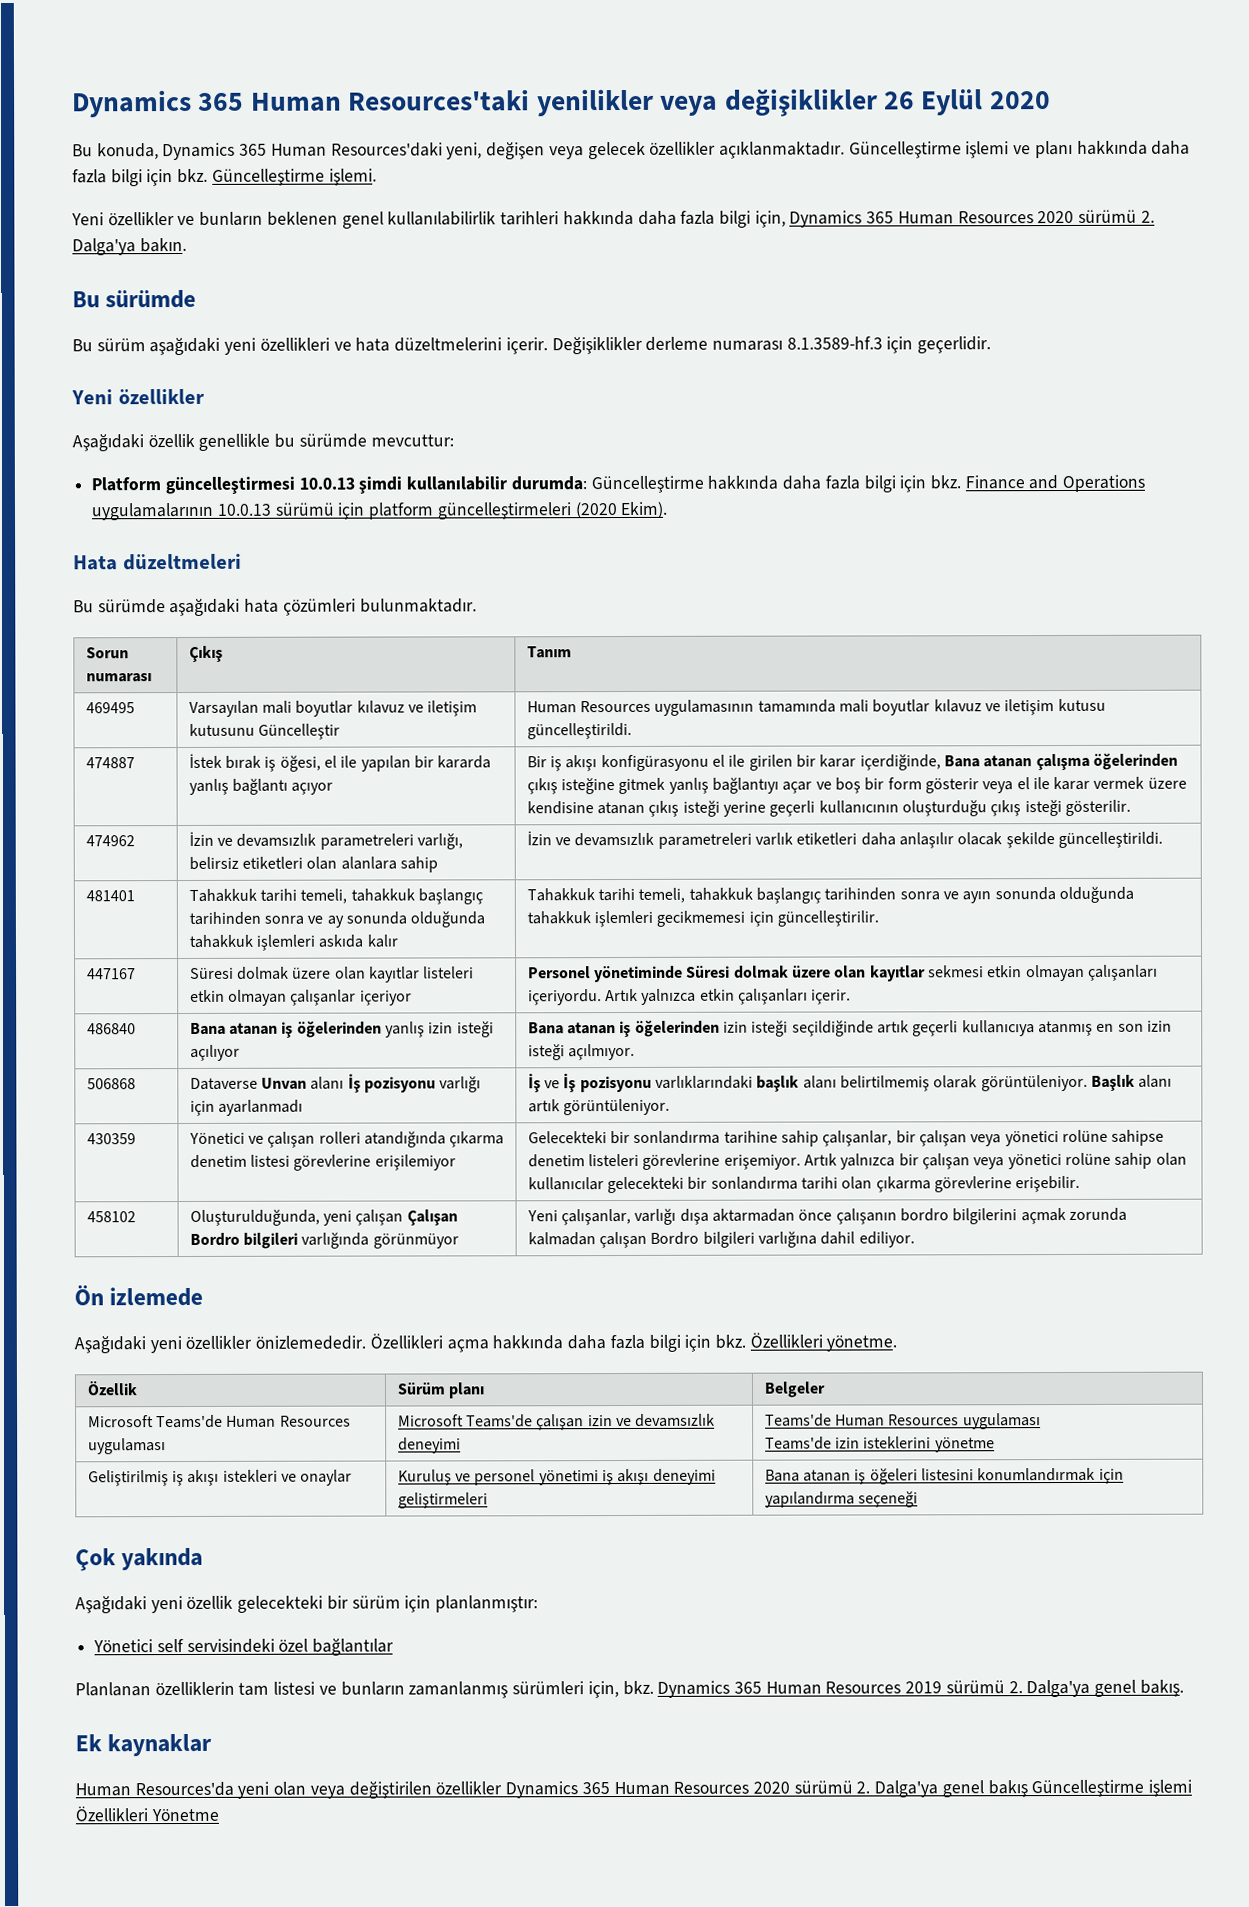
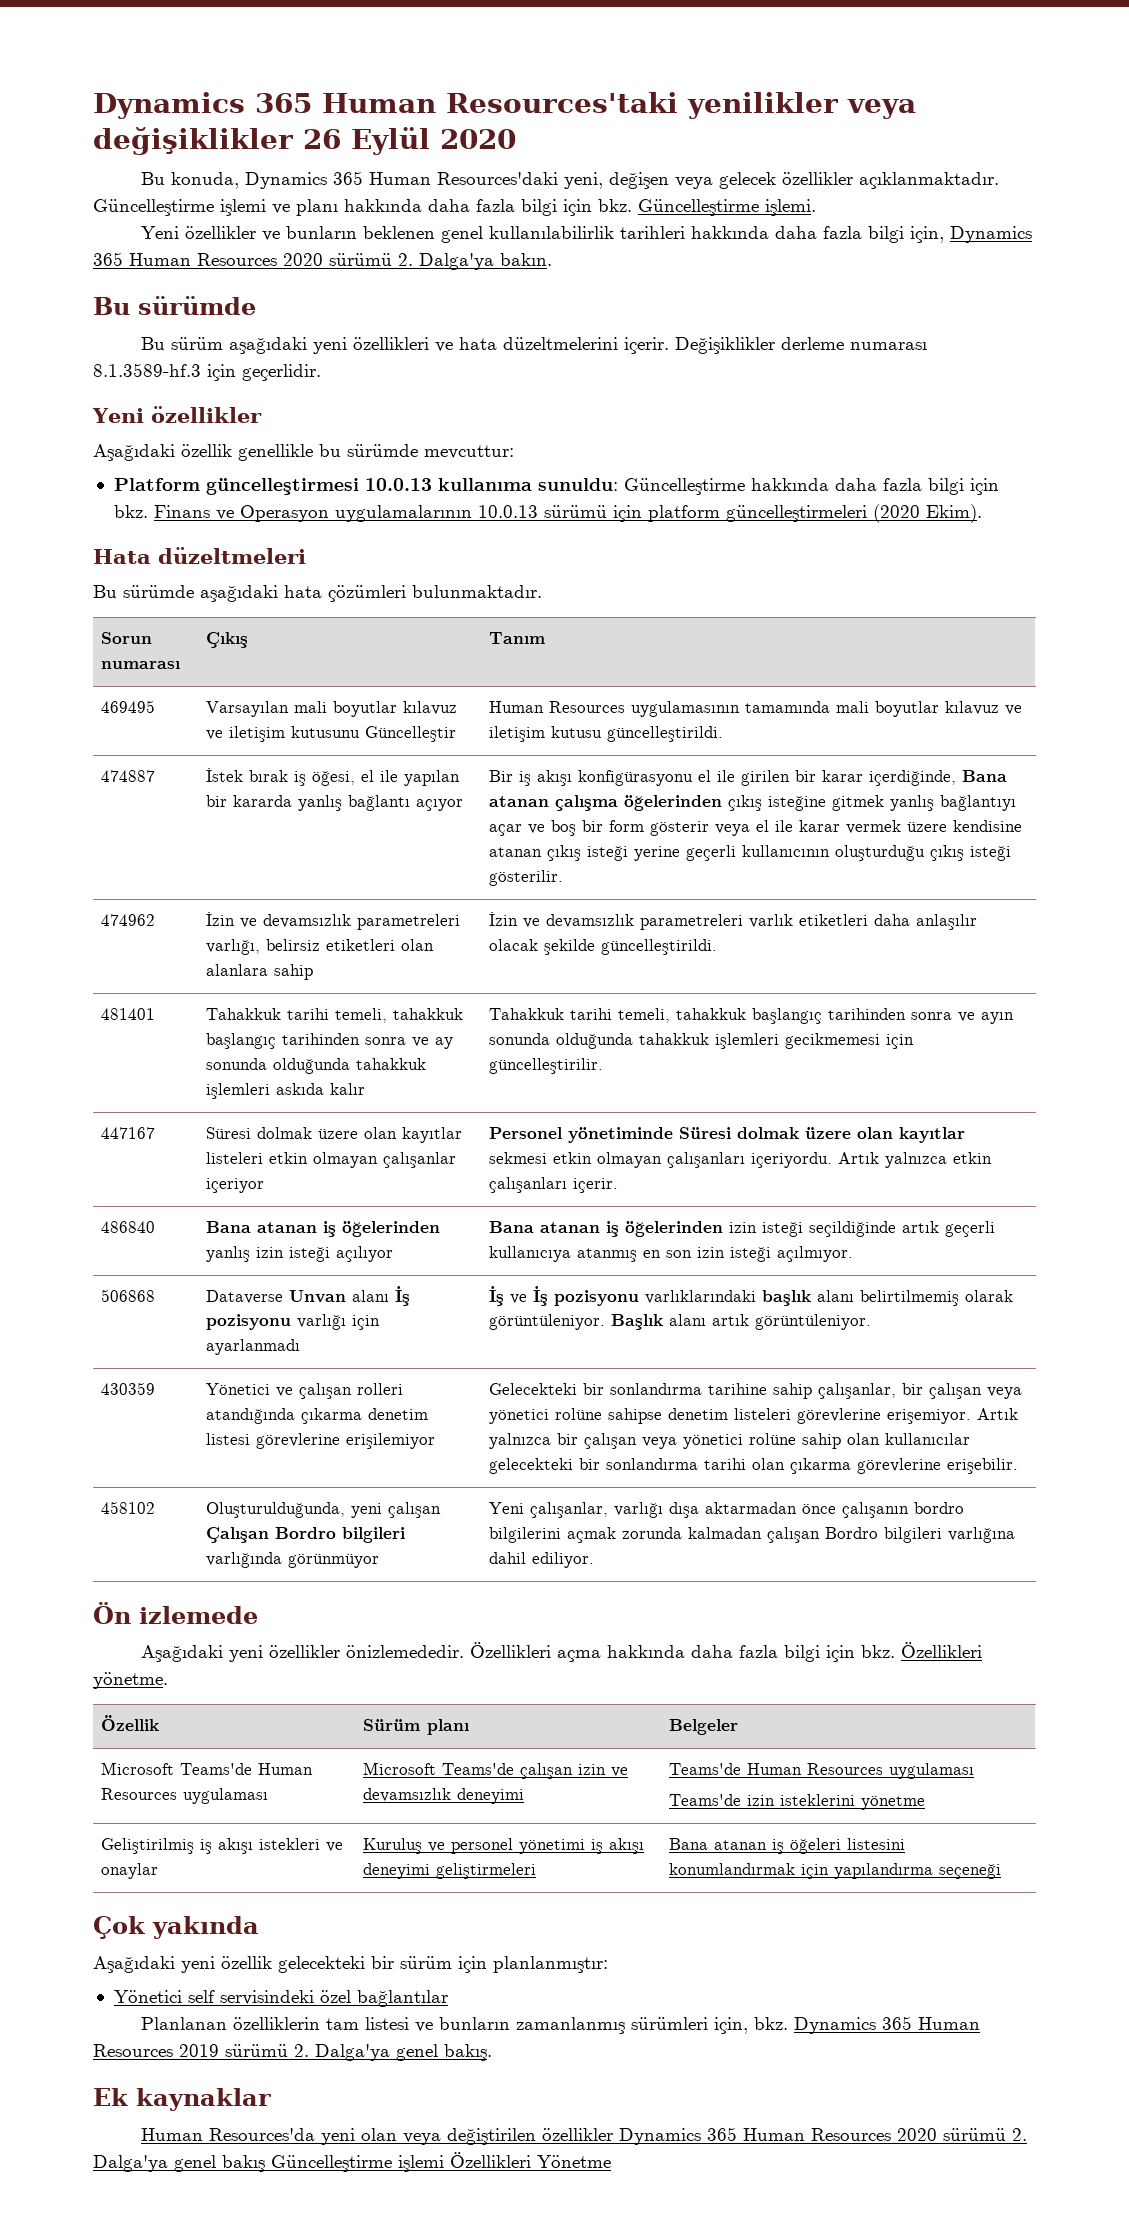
[358,476,587,495] şimdi kullanılabilir durumda: -> [437,478,618,491] kullanıma sunuldu:
[964,474,1146,493] Finance and Operations -> [153,505,329,522] Finans ve Operasyon

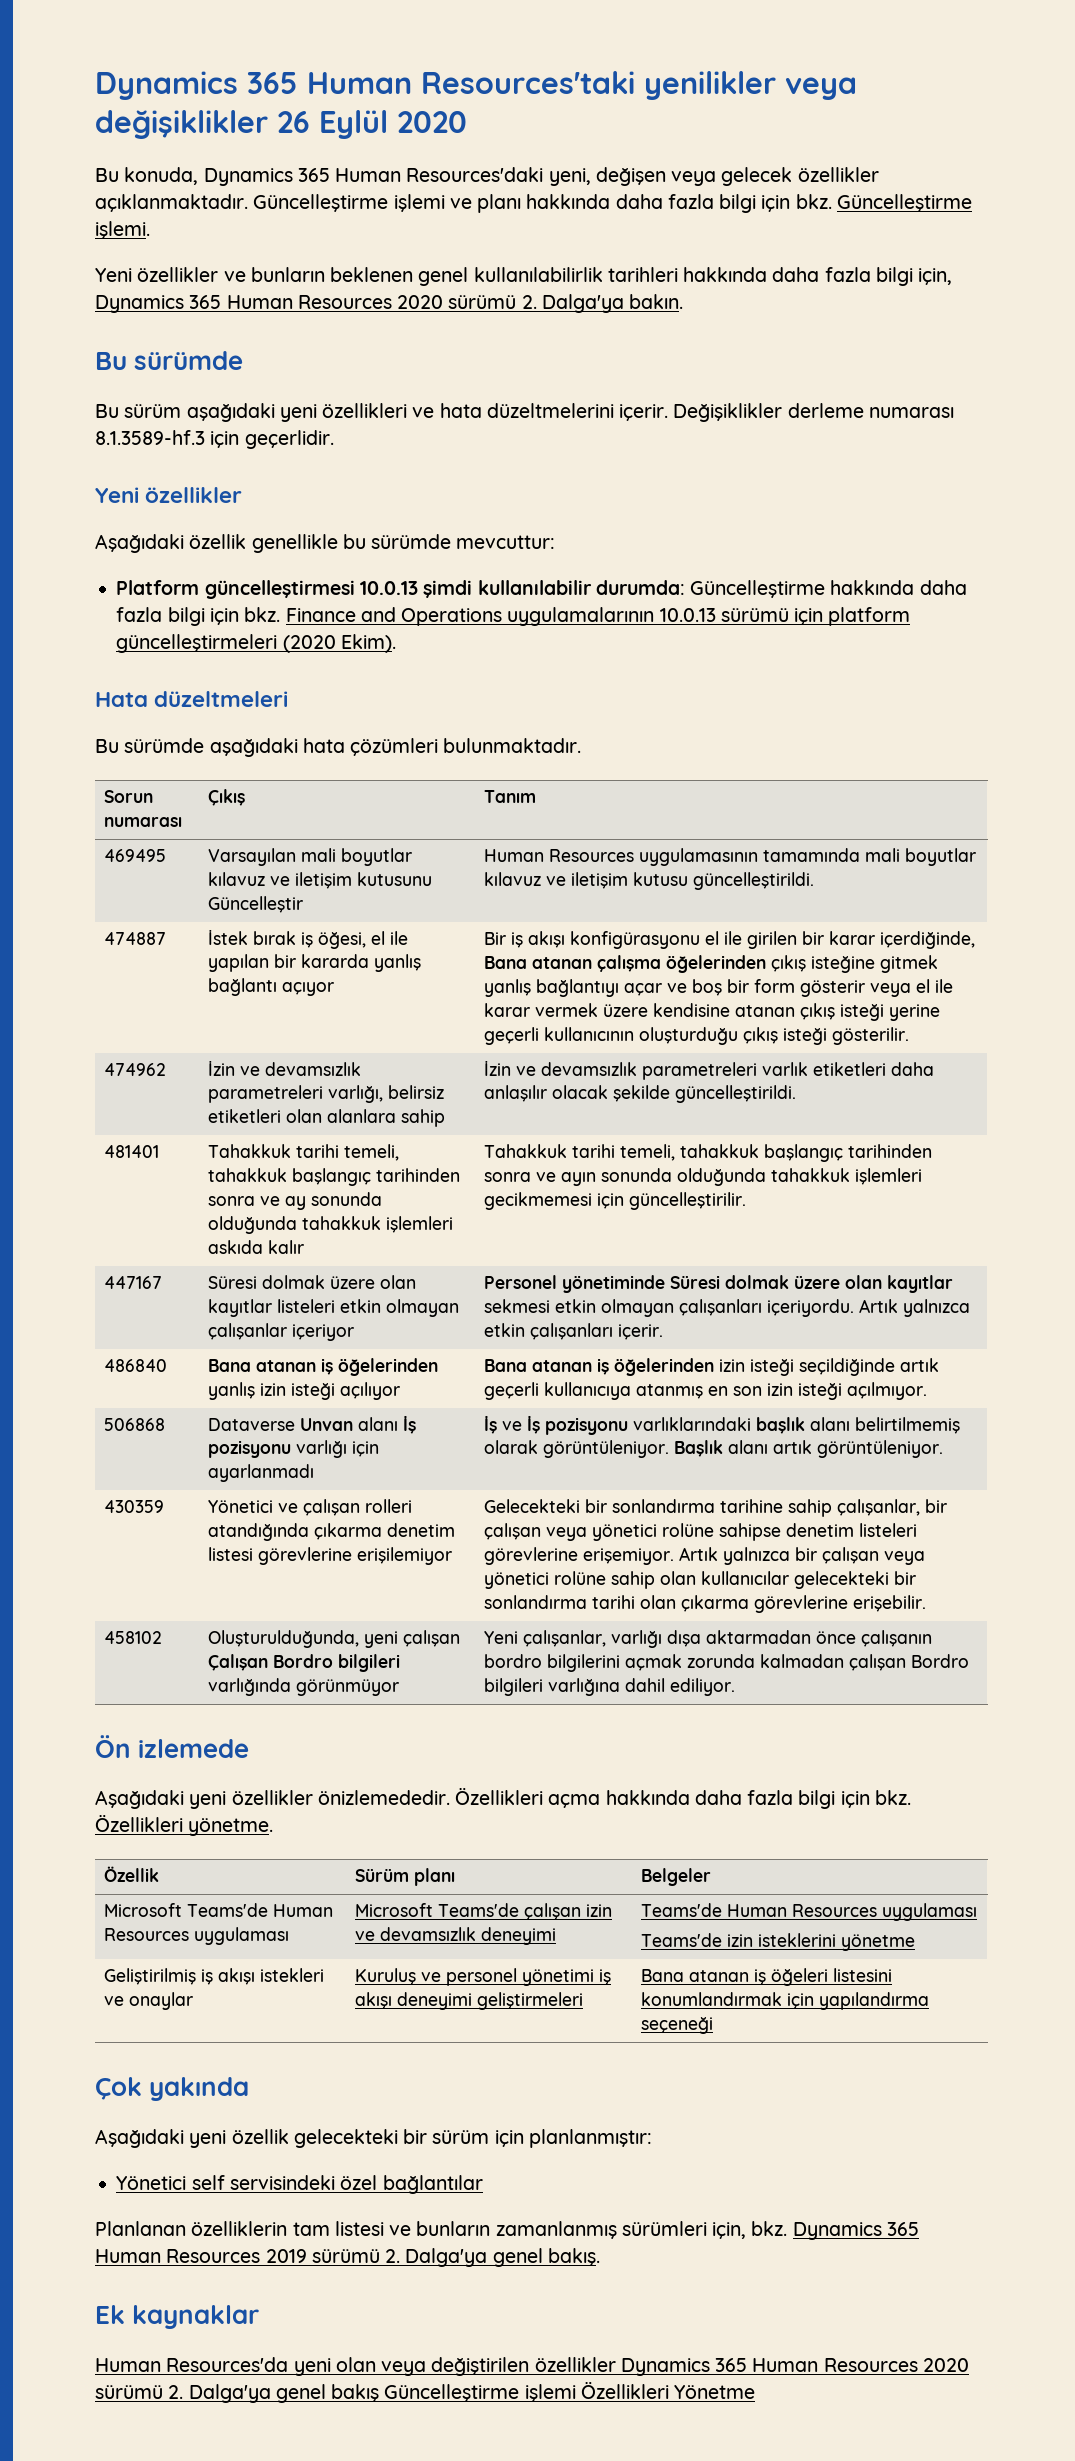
[437,478,618,491] kullanıma sunuldu: -> [423,580,685,598] şimdi kullanılabilir durumda:
[153,505,329,522] Finans ve Operasyon -> [285,607,503,626] Finance and Operations

